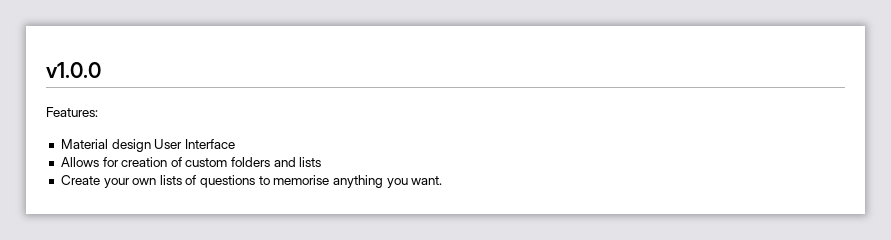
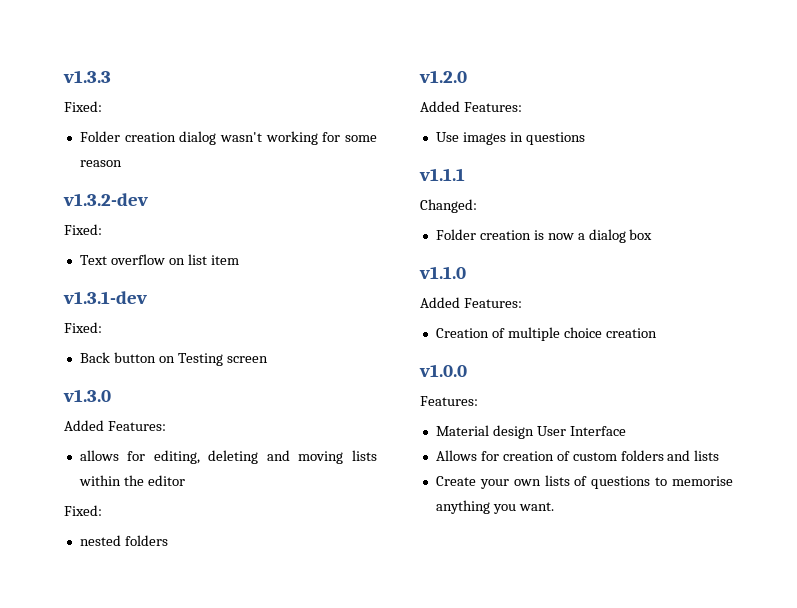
(46, 70) none -> [63,70,111,83] [64,101,102,112] [79,131,378,145] [79,160,122,167] [63,193,148,206] [64,224,102,235] [79,254,239,265] [63,291,147,304] [64,322,102,333] [79,352,268,366] [63,389,111,402] [64,420,166,431] [79,450,377,464] [78,475,185,486] [64,505,102,516] [79,535,168,546] [419,70,467,83] [420,101,522,112] [435,132,585,145] [419,168,465,181] [420,199,477,213] [435,229,653,243] [419,266,466,279] [420,297,522,308] [435,327,657,341] v1.3.3 // Fixed: // Folder creation dialog wasn't working for some reason // v1.3.2-dev // Fixed: // Text overflow on list item // v1.3.1-dev // Fixed: // Back button on Testing screen // v1.3.0 // Added Features: // allows for editing, deleting and moving lists within the editor // Fixed: // nested folders // v1.2.0 // Added Features: // Use images in questions // v1.1.1 // Changed: // Folder creation is now a dialog box // v1.1.0 // Added Features: // Creation of multiple choice creation //

